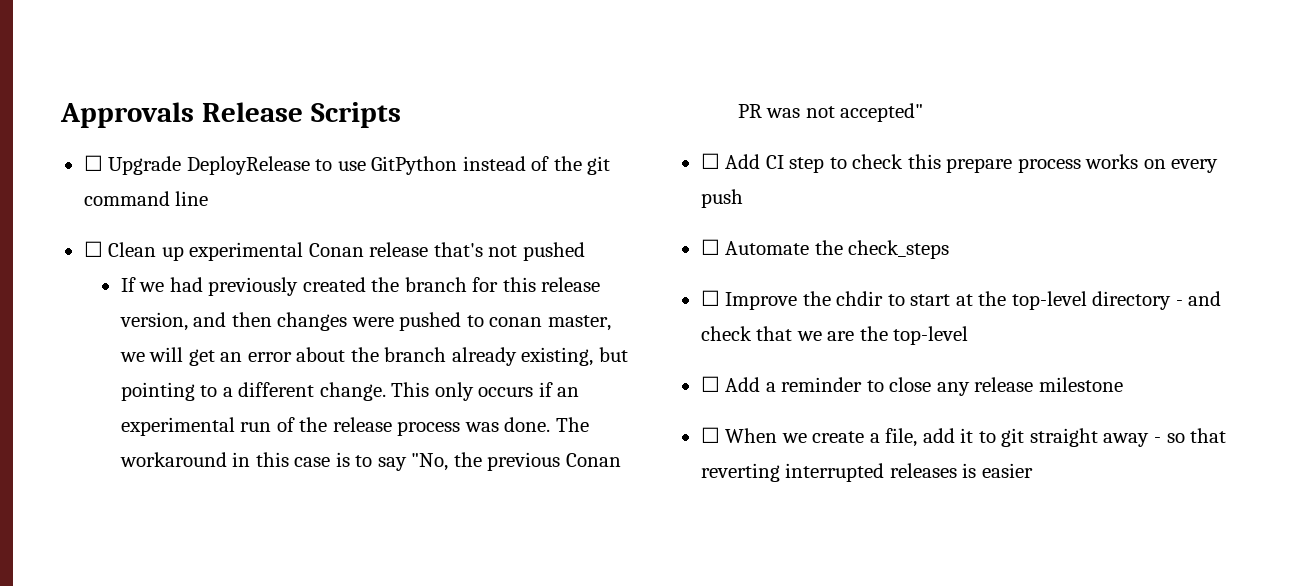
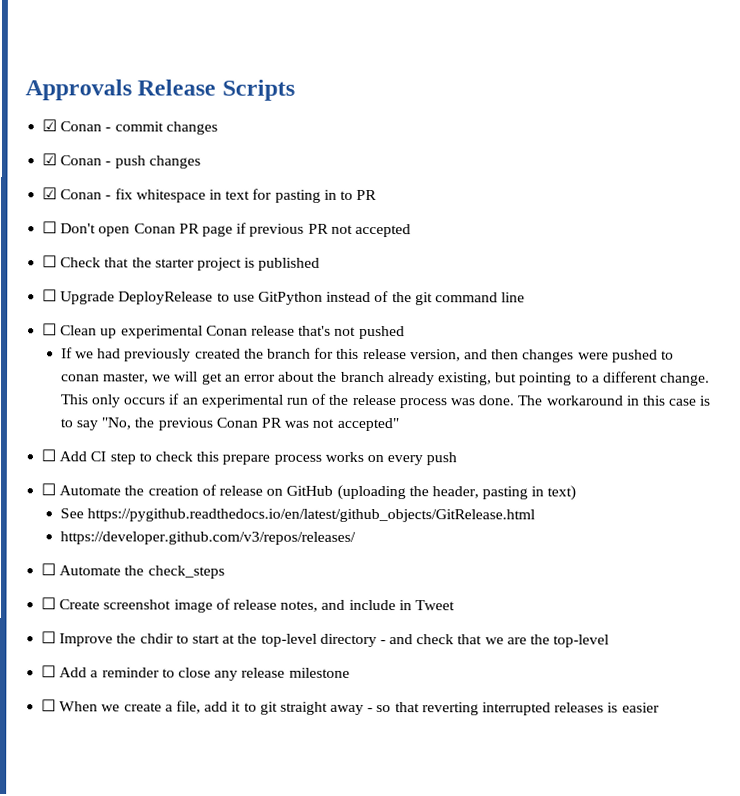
(401, 115) none -> [42,119,218,135] [42,153,201,169] [42,187,378,203] [42,221,411,238] [42,255,321,271] // ☑ Conan - commit changes // ☑ Conan - push changes // ☑ Conan - fix whitespace in text for pasting in to PR // ☐ Don't open Conan PR page if previous PR not accepted // ☐ Check that the starter project is published
[848,240,950,259] check_steps -> [147,484,577,501] [59,508,536,523] [59,531,356,545] [41,563,225,579] [41,597,455,613] creation of release on GitHub (uploading the header, pasting in text) // See https://pygithub.readthedocs.io/en/latest/github_objects/GitRelease.html // https://developer.github.com/v3/repos/releases/ // ☐ Automate the check_steps // ☐ Create screenshot image of release notes, and include in Tweet

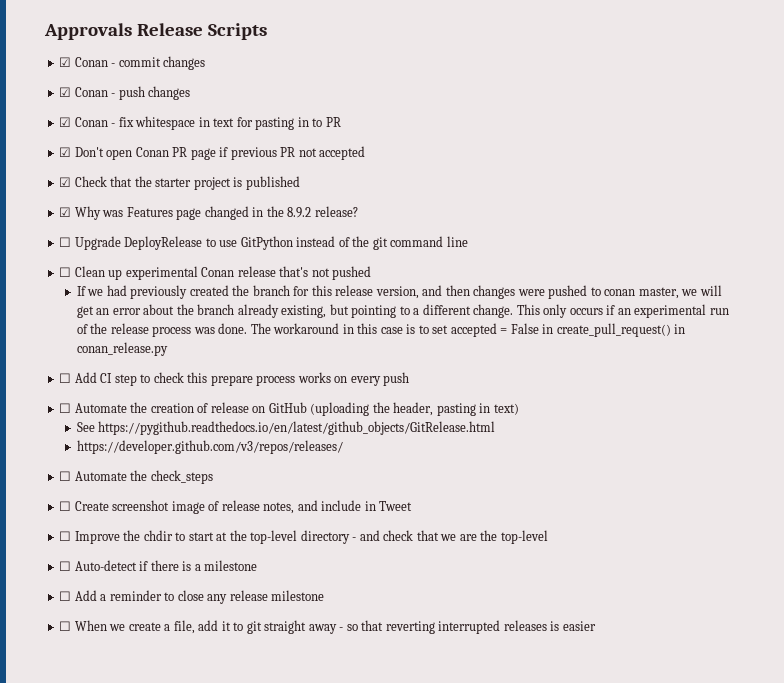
[42,221,58,234] ☐ -> [59,147,72,157] ☑
[42,255,58,268] ☐ -> [59,177,72,187] ☑
(321, 264) none -> [59,206,358,220] // ☑ Why was Features page changed in the 8.9.2 release?
[76,417,399,432] say "No, the previous Conan PR was not accepted" -> [432,323,686,337] [76,342,168,356] set accepted = False in create_pull_request() in conan_release.py
(610, 641) none -> [59,560,258,571] // ☐ Auto-detect if there is a milestone

